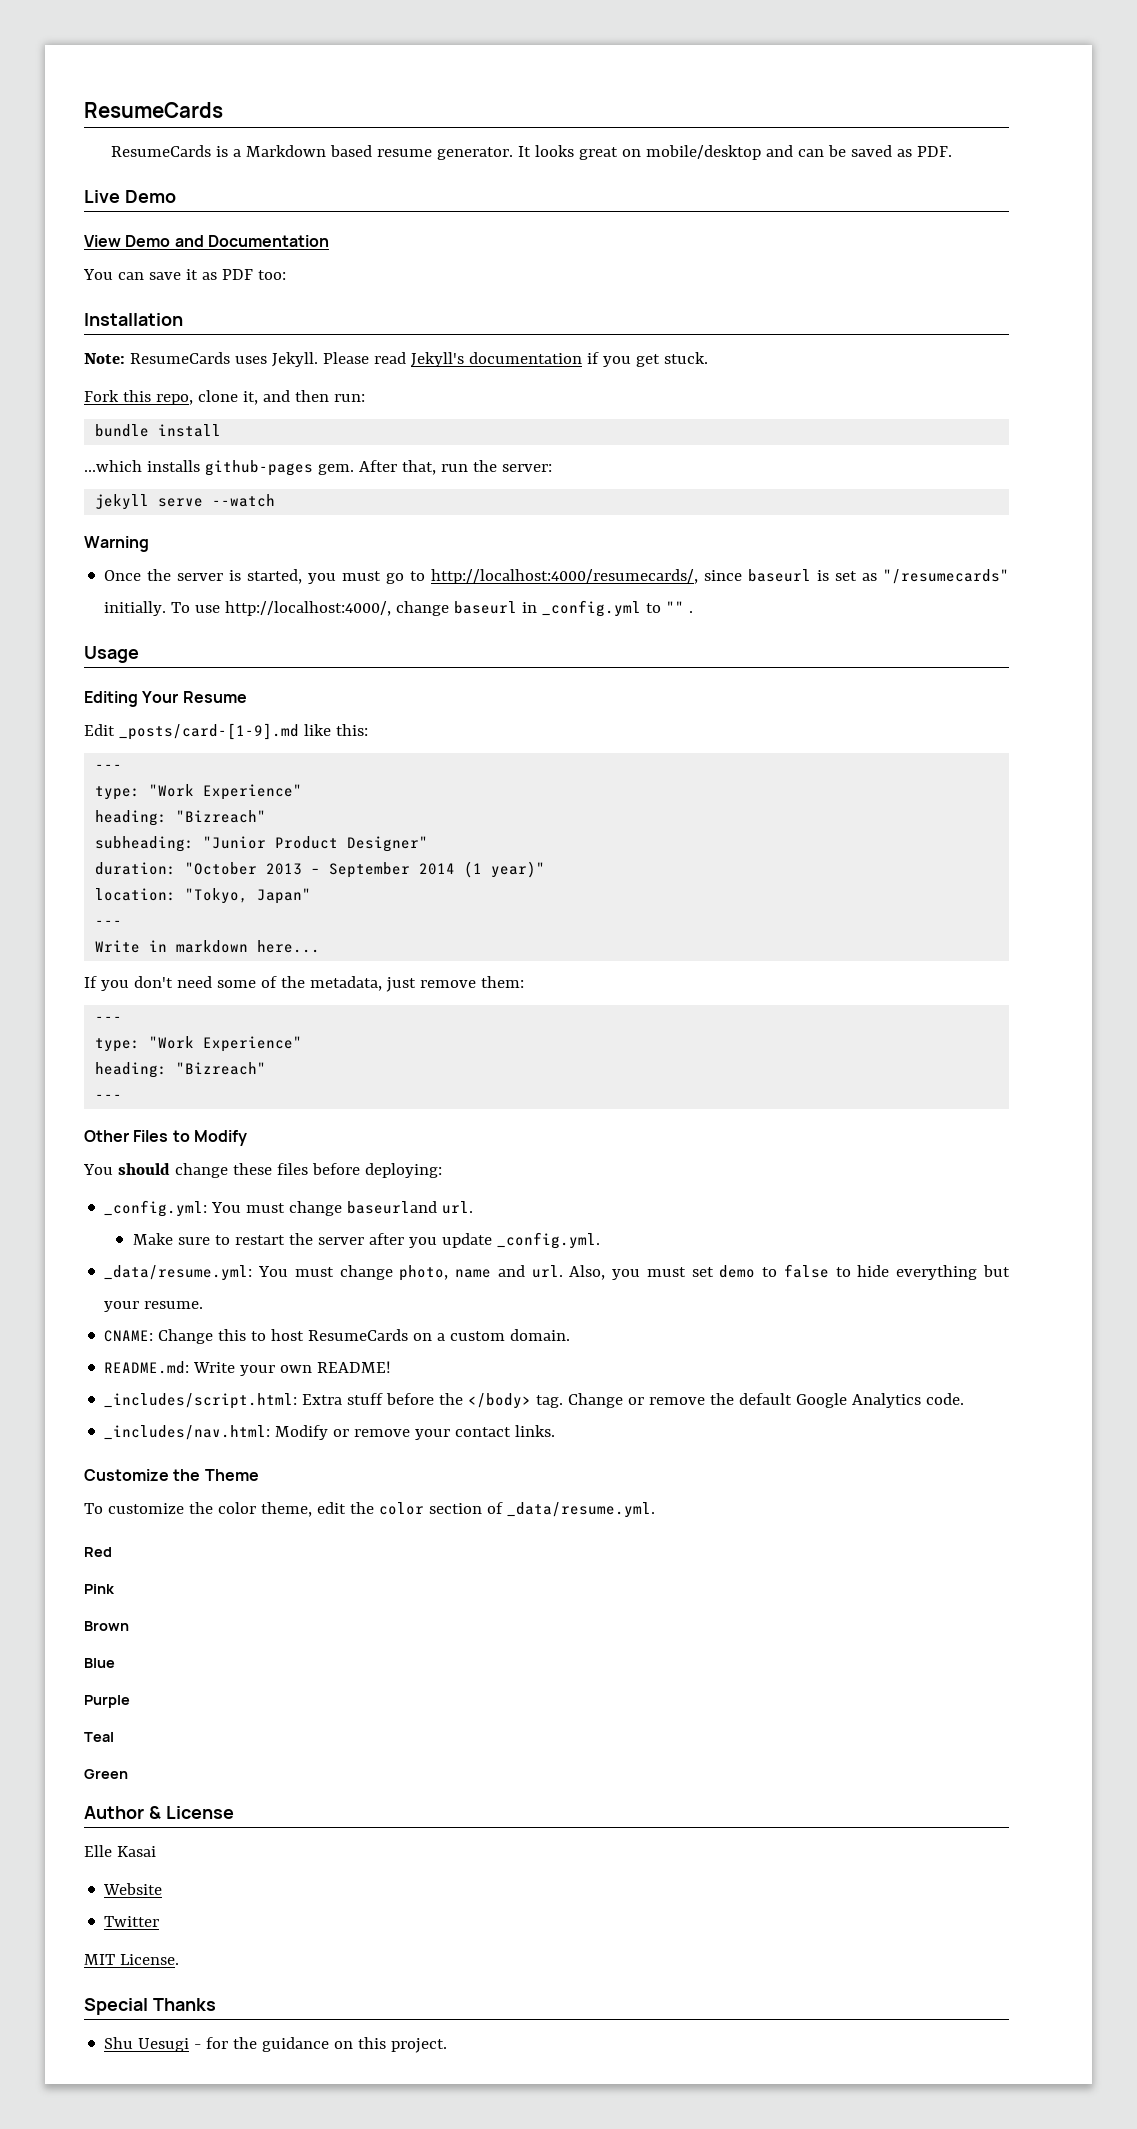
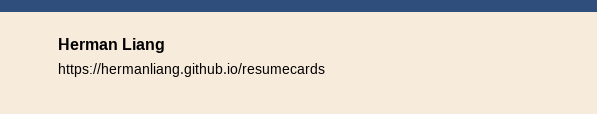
[84,102,223,118] [110,145,952,160] [84,190,176,203] [84,235,329,247] [83,269,286,280] [84,313,183,326] [84,352,708,367] [84,390,365,405] [95,424,222,437] [84,460,552,476] [95,494,276,510] [84,536,149,552] [104,569,1010,584] [104,600,694,617] [84,646,139,663] [84,691,247,707] [84,723,368,740] [95,764,123,770] [95,784,303,800] [95,810,267,826] [95,836,429,852] [95,861,546,878] [95,888,312,904] [95,920,123,926] [95,940,321,953] [84,976,524,992] [95,1016,123,1022] [95,1036,303,1052] [95,1062,267,1078] [95,1094,123,1100] [84,1130,247,1146] [83,1163,442,1178] [104,1200,474,1217] [132,1232,600,1249] [104,1264,1010,1281] [104,1301,204,1312] [104,1329,571,1344] [104,1361,392,1376] [104,1393,965,1409] [104,1425,556,1440] [84,1469,259,1481] [84,1502,655,1518] [84,1547,112,1557] [84,1584,115,1594] [84,1621,129,1631] [84,1658,115,1668] [84,1695,130,1708] [84,1732,114,1742] [84,1769,128,1779] [84,1806,234,1819] [84,1845,156,1857] [103,1883,163,1895] [104,1916,160,1927] [84,1954,179,1965] [84,1998,216,2015] [104,2037,448,2053] ResumeCards // ResumeCards is a Markdown based resume generator. It looks great on mobile/desktop and can be saved as PDF. // Live Demo // View Demo and Documentation // You can save it as PDF too: // Installation // Note: ResumeCards uses Jekyll. Please read Jekyll's documentation if you get stuck. // Fork this repo, clone it, and then run: // bundle install // ...which installs github-pages gem. After that, run the server: // jekyll serve --watch // Warning // Once the server is started, you must go to http://localhost:4000/resumecards/, since baseurl is set as "/resumecards" initially. To use http://localhost:4000/, change baseurl in _config.yml to "" . // Usage // Editing Your Resume // Edit _posts/card-[1-9].md like this: // --- // type: "Work Experience" // heading: "Bizreach" // subheading: "Junior Product Designer" // duration: "October 2013 – September 2014 (1 year)" // location: "Tokyo, Japan" // --- // Write in markdown here... // If you don't need some of the metadata, just remove them: // --- // type: "Work Experience" // heading: "Bizreach" // --- // Other Files to Modify // You should change these files before deploying: // _config.yml: You must change baseurland url. // Make sure to restart the server after you update _config.yml. // _data/resume.yml: You must change photo, name and url. Also, you must set demo to false to hide everything but your resume. // CNAME: Change this to host ResumeCards on a custom domain. // README.md: Write your own README! // _includes/script.html: Extra stuff before the </body> tag. Change or remove the default Google Analytics code. // _includes/nav.html: Modify or remove your contact links. // Customize the Theme // To customize the color theme, edit the color section of _data/resume.yml. // Red // Pink // Brown // Blue // Purple // Teal // Green // Author & License // Elle Kasai // Website // Twitter // MIT License. // Special Thanks // Shu Uesugi - for the guidance on this project. -> [58,38,166,53] [58,63,325,77] Herman Liang // https://hermanliang.github.io/resumecards

